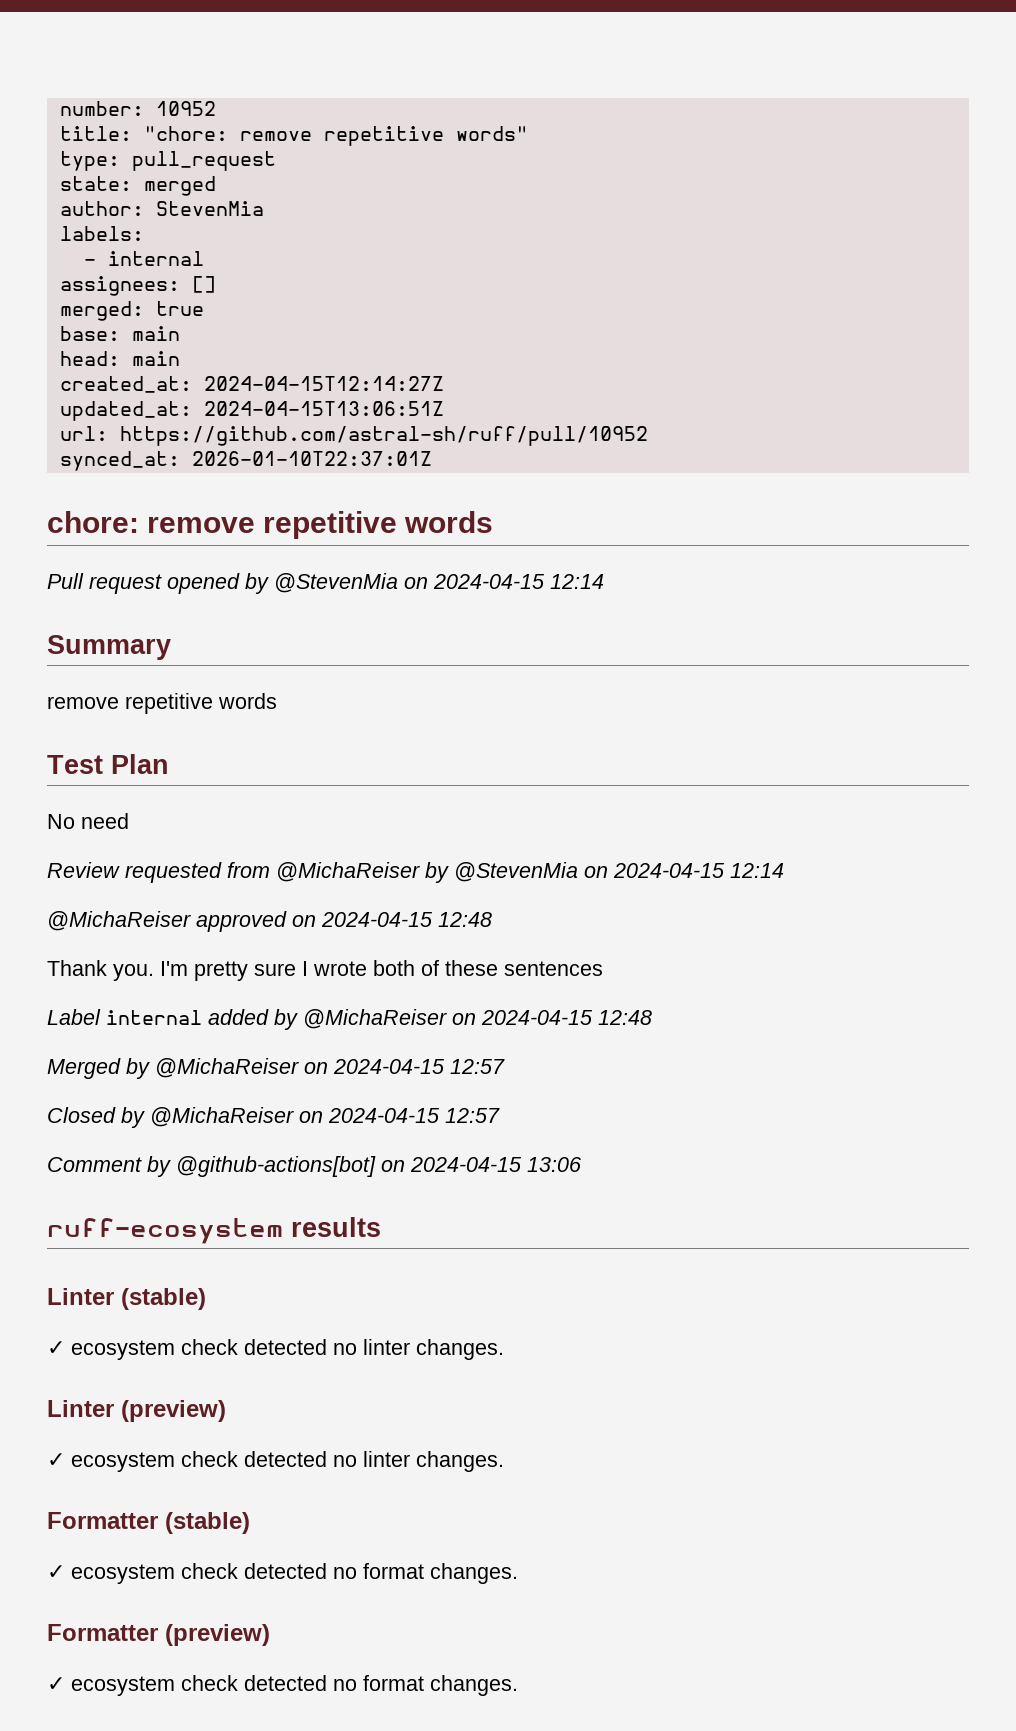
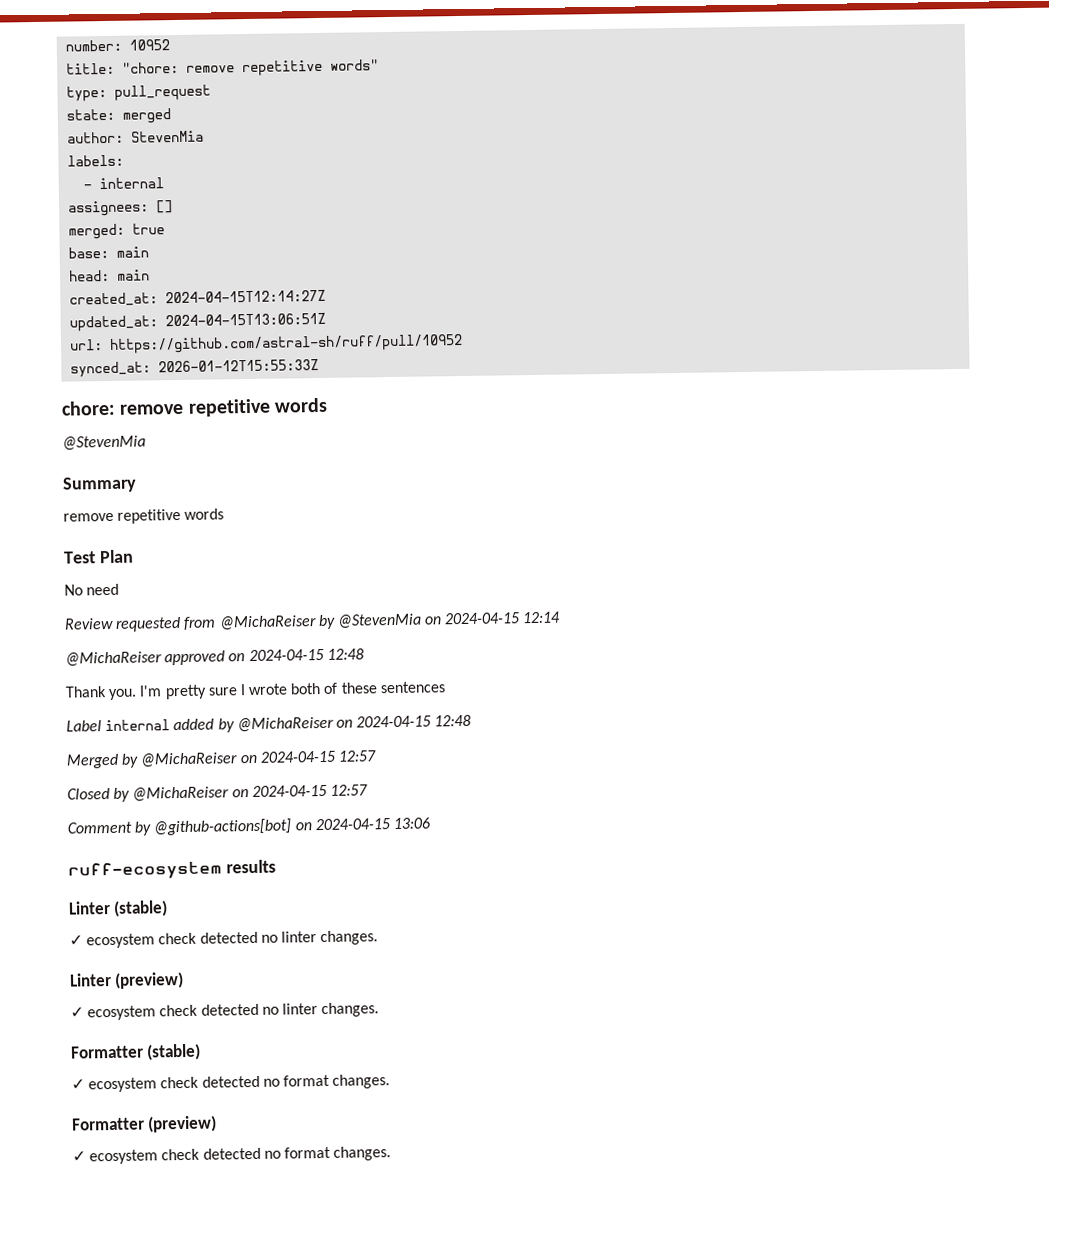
[191,451,432,466] 2026-01-10T22:37:01Z -> [158,359,320,373] 2026-01-12T15:55:33Z
[47,573,604,594] Pull request opened by @StevenMia on 2024-04-15 12:14 -> [62,435,146,451] @StevenMia

